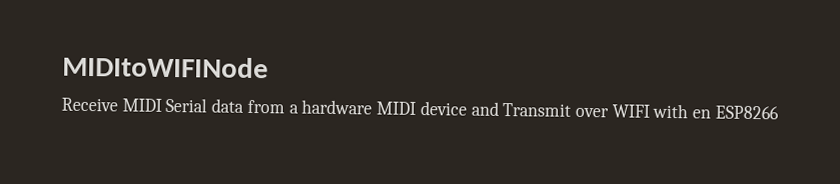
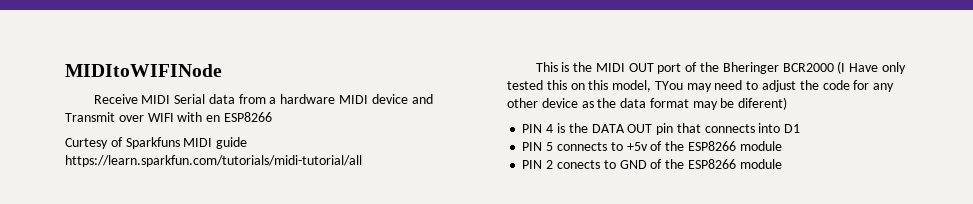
(779, 112) none -> [65,137,248,149] [65,155,362,167] [535,61,906,74] [507,80,895,92] [507,97,788,110] [522,123,801,135] [522,141,782,151] [522,159,782,169] // Curtesy of Sparkfuns MIDI guide https://learn.sparkfun.com/tutorials/midi-tutorial/all // This is the MIDI OUT port of the Bheringer BCR2000 (I Have only tested this on this model, TYou may need to adjust the code for any other device as the data format may be diferent) // PIN 4 is the DATA OUT pin that connects into D1 // PIN 5 connects to +5v of the ESP8266 module // PIN 2 conects to GND of the ESP8266 module

